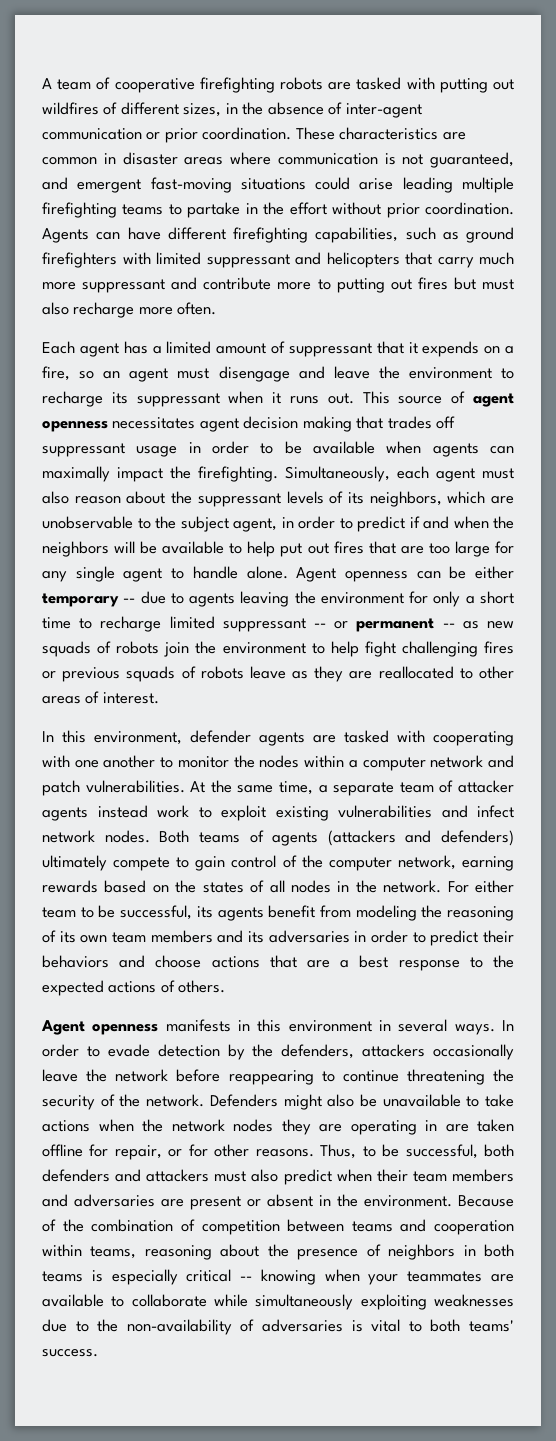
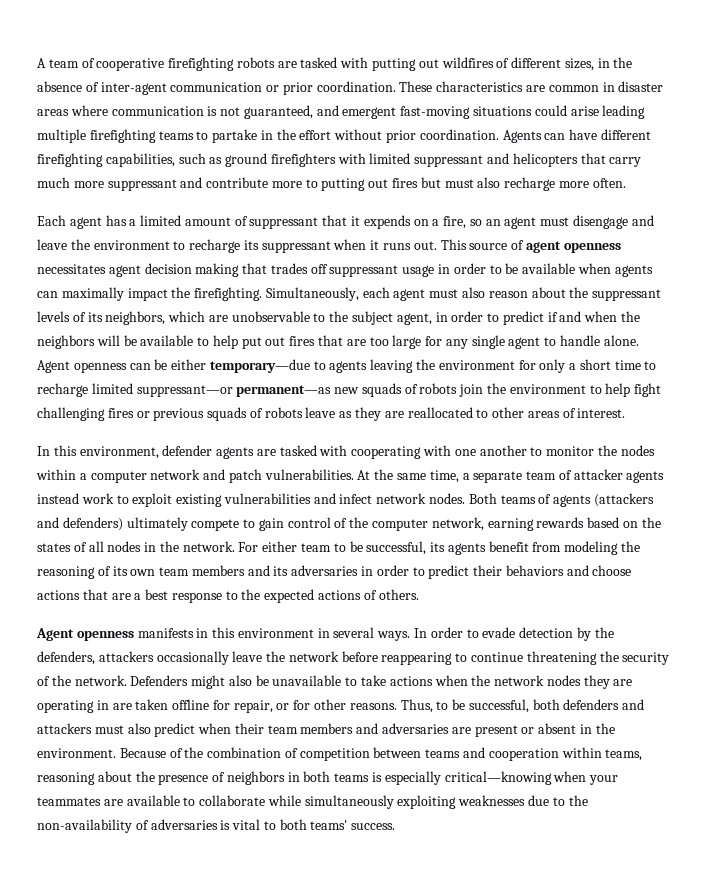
[42,591,166,607] temporary -- due -> [209,359,310,373] temporary—due
[222,618,479,632] suppressant -- or permanent -- as -> [136,385,332,397] suppressant—or permanent—as
[186,1269,316,1285] critical -- knowing -> [444,771,552,785] critical—knowing

